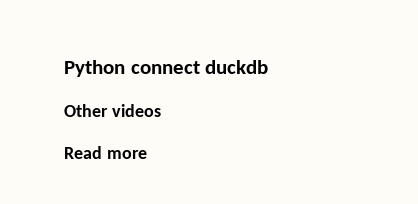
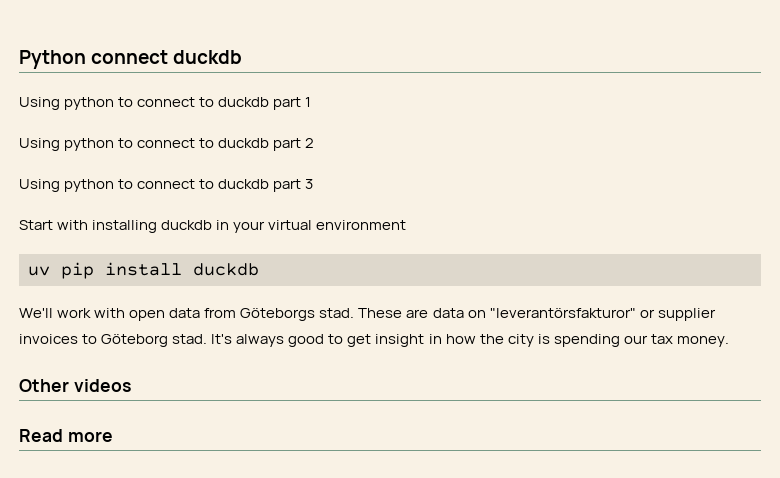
(269, 67) none -> [19,97,312,110] [19,138,315,151] [19,179,314,192] [19,220,407,233] [28,262,259,279] [19,308,716,321] [19,334,729,347] // Using python to connect to duckdb part 1 // Using python to connect to duckdb part 2 // Using python to connect to duckdb part 3 // Start with installing duckdb in your virtual environment // uv pip install duckdb // We'll work with open data from Göteborgs stad. These are data on "leverantörsfakturor" or supplier invoices to Göteborg stad. It's always good to get insight in how the city is spending our tax money.

